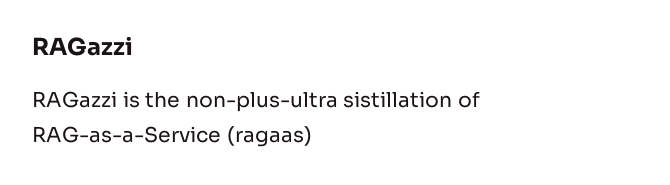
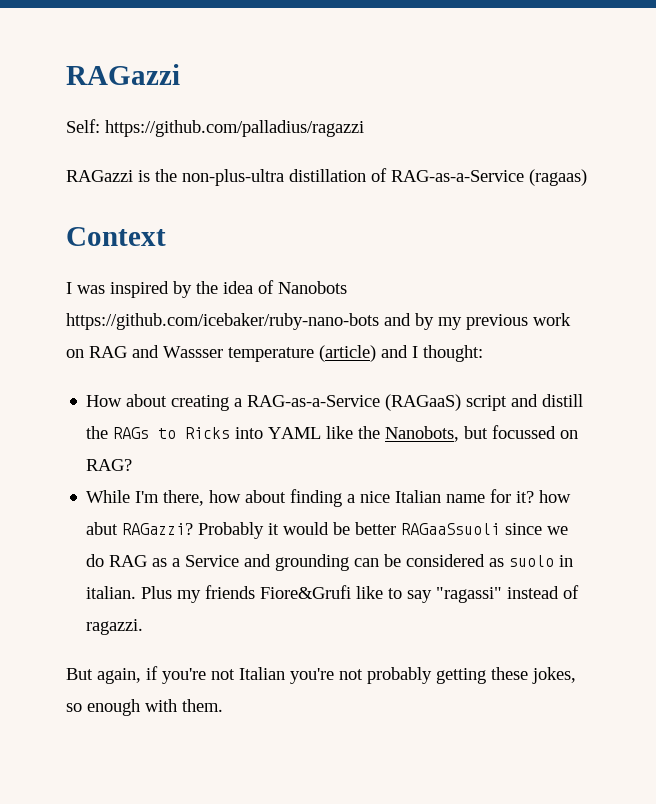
[32,36,133,56] RAGazzi -> [66,64,180,85] [66,119,364,137] RAGazzi // Self: https://github.com/palladius/ragazzi
[343,91,453,108] sistillation -> [289,169,366,182] distillation
(312, 136) none -> [66,227,166,246] [66,280,347,298] [66,313,571,330] [66,345,483,362] [86,394,584,411] [86,425,579,442] [86,459,133,471] [86,489,572,507] [86,522,569,539] [86,554,574,571] [86,585,580,603] [86,619,144,635] [66,666,576,684] [66,699,223,716] // Context // I was inspired by the idea of Nanobots https://github.com/icebaker/ruby-nano-bots and by my previous work on RAG and Wassser temperature (article) and I thought: // How about creating a RAG-as-a-Service (RAGaaS) script and distill the RAGs to Ricks into YAML like the Nanobots, but focussed on RAG? // While I'm there, how about finding a nice Italian name for it? how abut RAGazzi? Probably it would be better RAGaaSsuoli since we do RAG as a Service and grounding can be considered as suolo in italian. Plus my friends Fiore&Grufi like to say "ragassi" instead of ragazzi. // But again, if you're not Italian you're not probably getting these jokes, so enough with them.

